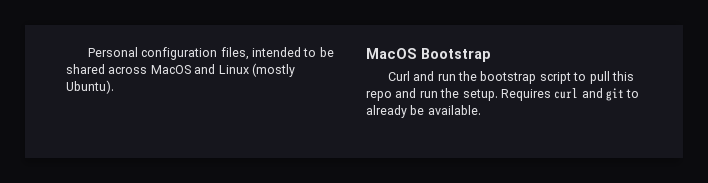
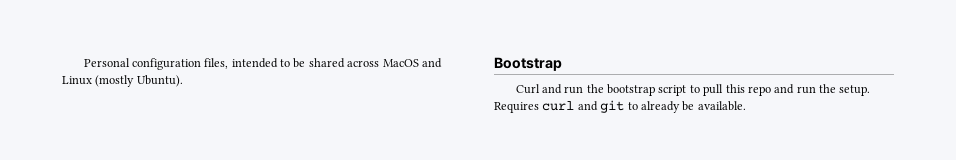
[366,48,417,59] MacOS -> (183, 81) none

